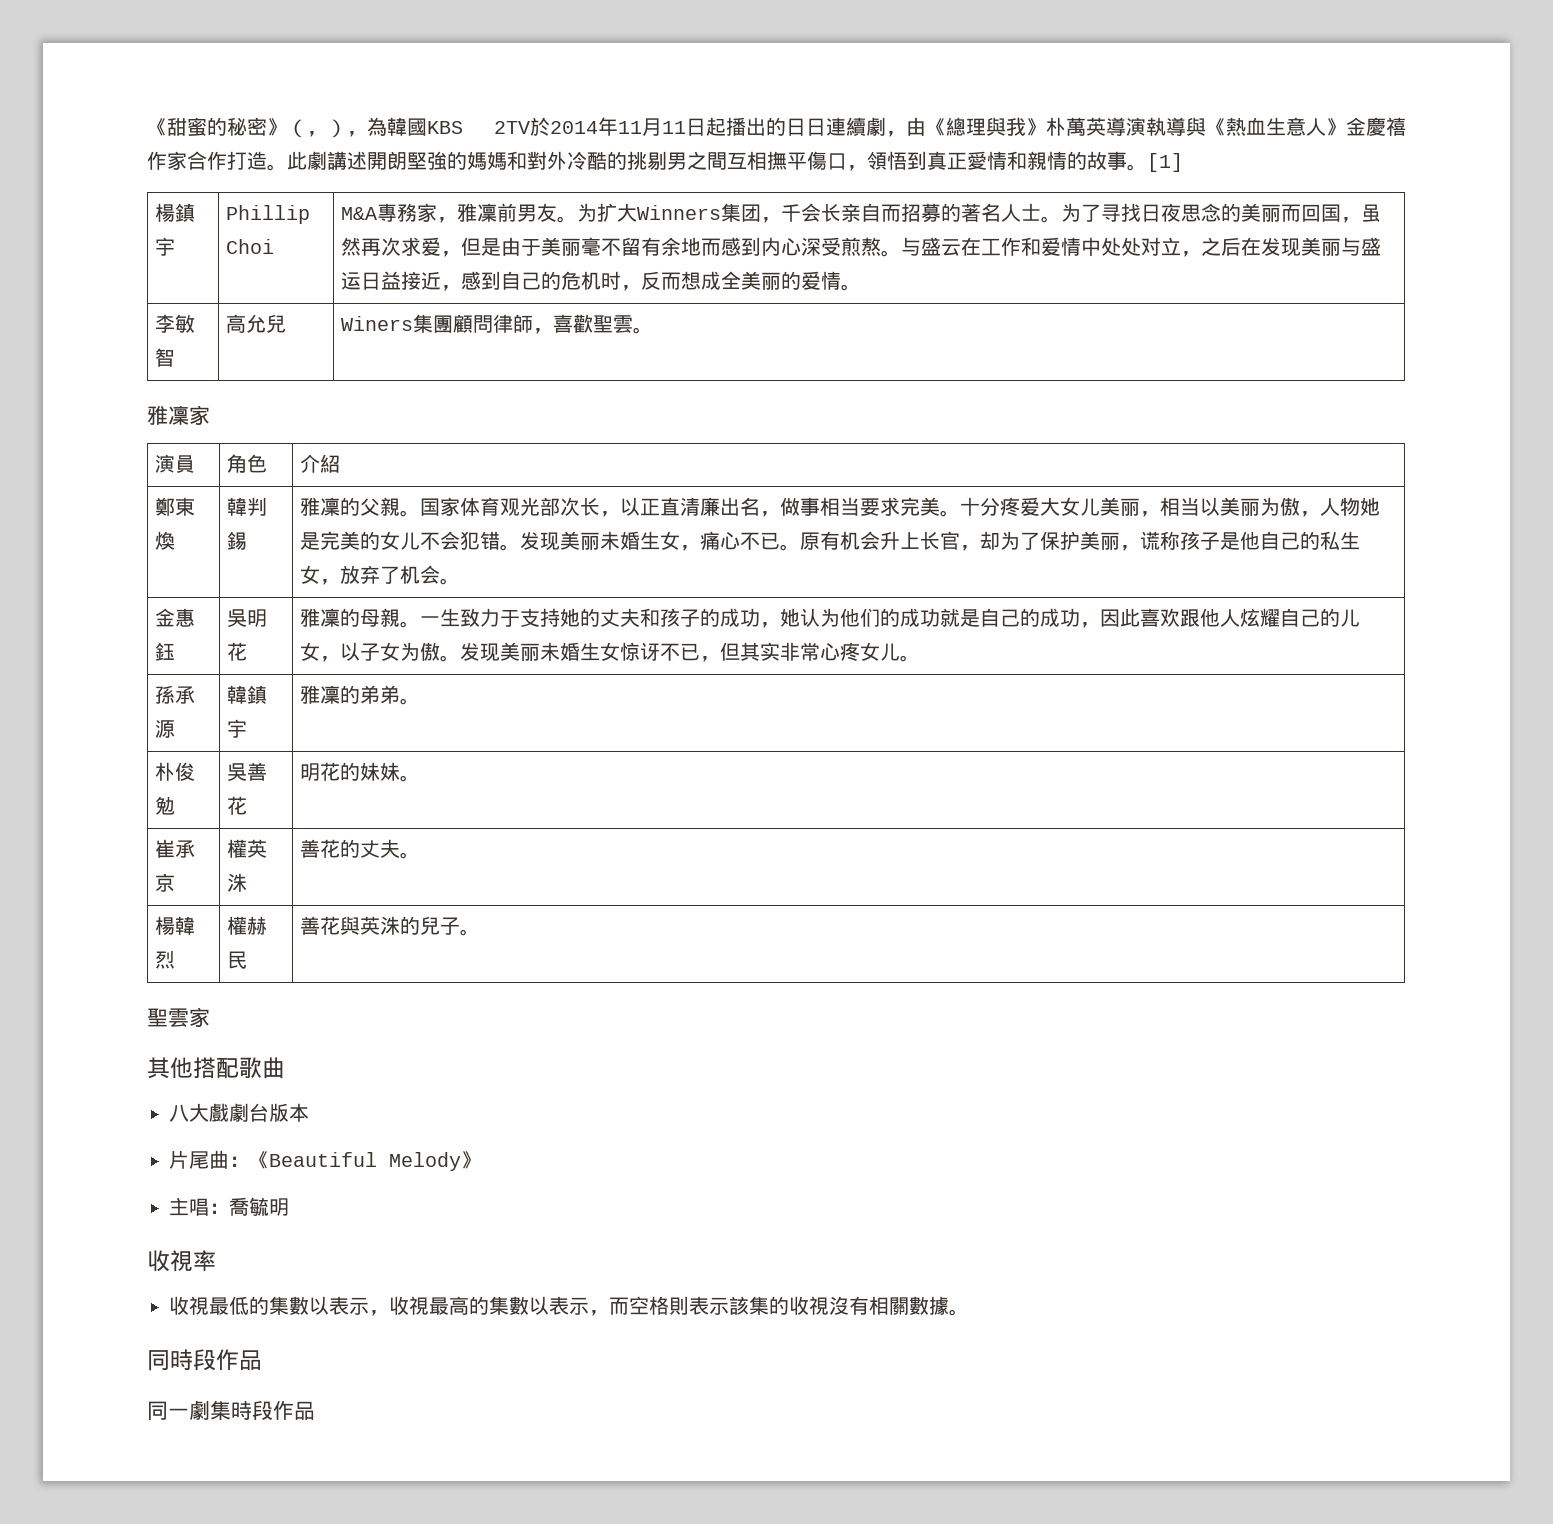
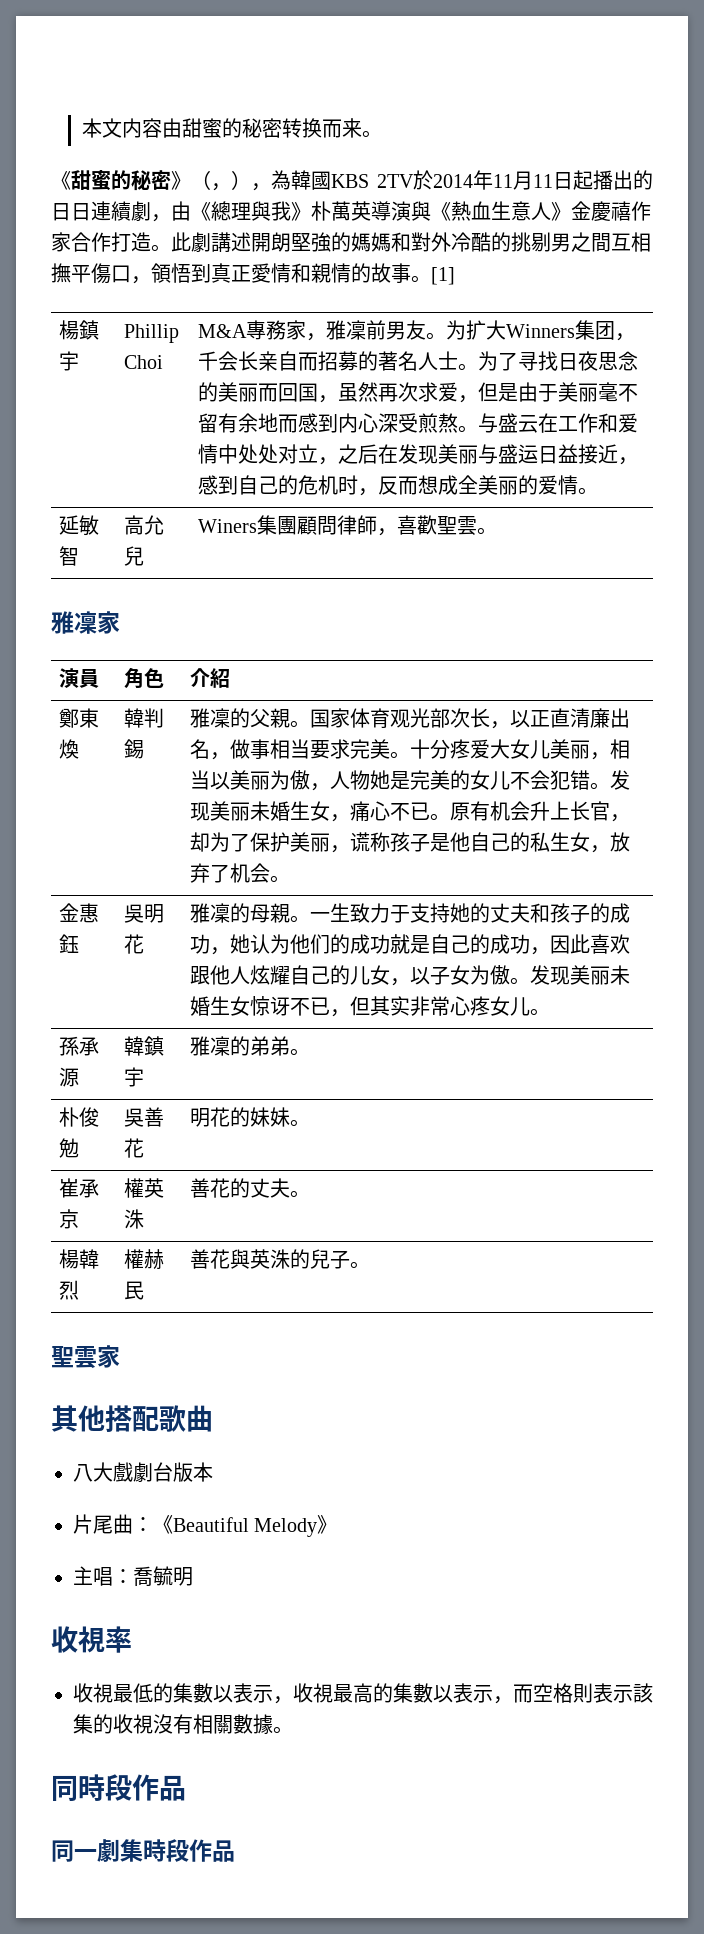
(147, 127) none -> [82,118,383,138] 本文内容由甜蜜的秘密转换而来。 //
[1146,117,1186,136] 執導 -> (411, 211) none
[155,314,176,333] 李 -> [59,515,80,535] 延

